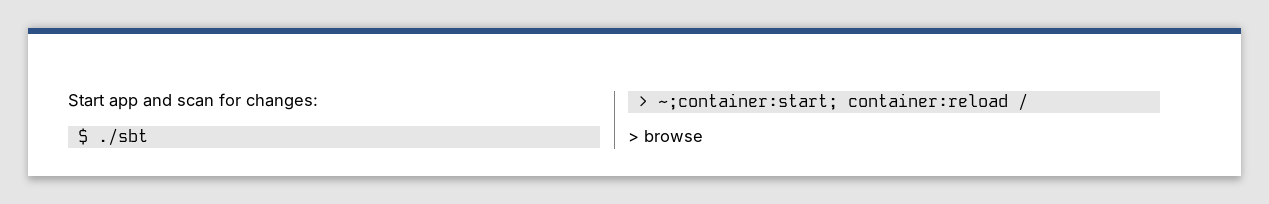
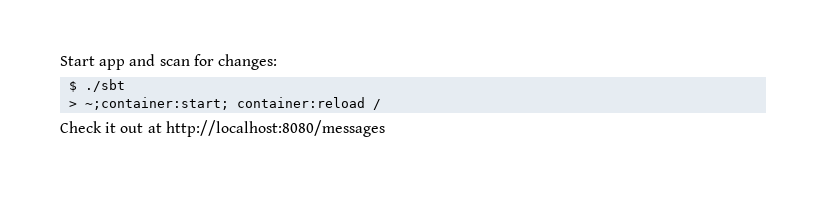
[628,130,703,142] > browse -> [60,120,385,137] Check it out at http://localhost:8080/messages

